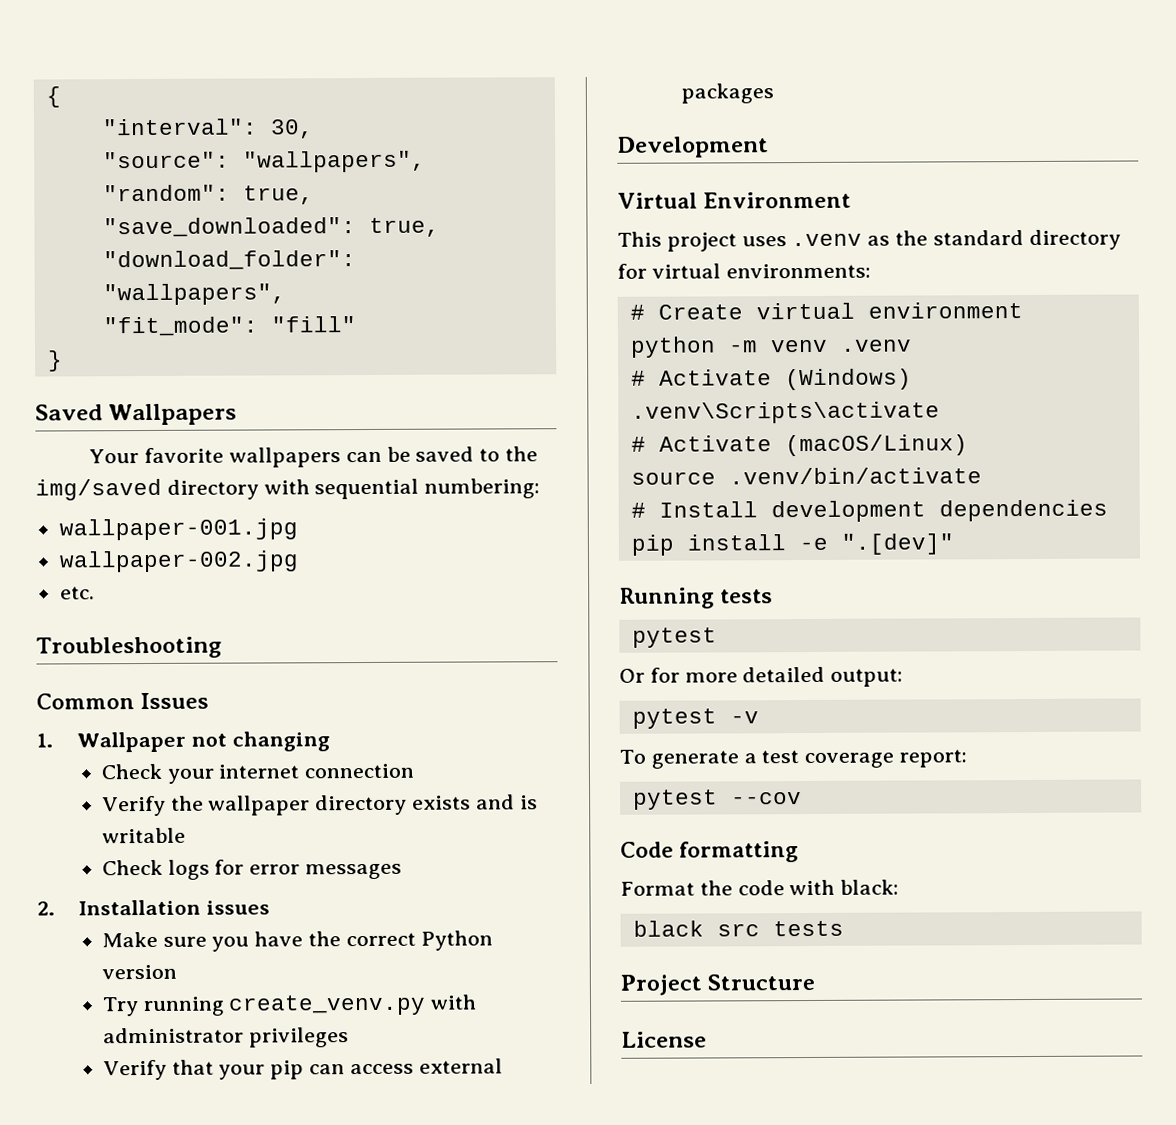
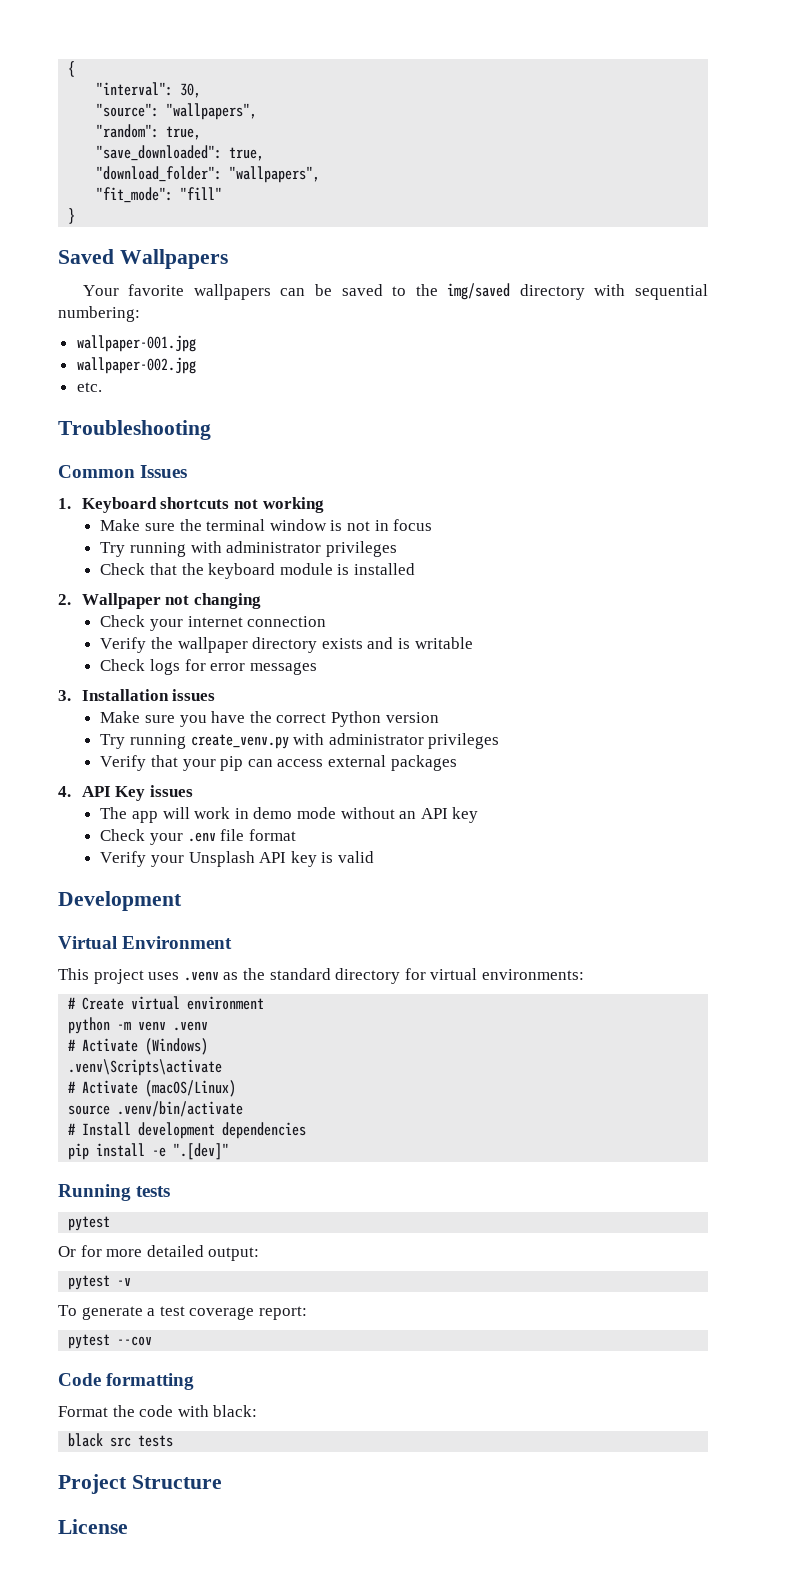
(53, 740) none -> [81,497,324,513] [100,519,433,531] [100,541,397,557] [100,563,416,579] [58,594,71,605] Keyboard shortcuts not working // Make sure the terminal window is not in focus // Try running with administrator privileges // Check that the keyboard module is installed // 2.
[37,901,55,916] 2. -> [58,690,71,701] 3.
(774, 93) none -> [58,785,193,801] [100,807,479,823] [100,829,296,845] [100,851,375,867] // 4. API Key issues // The app will work in demo mode without an API key // Check your .env file format // Verify your Unsplash API key is valid

